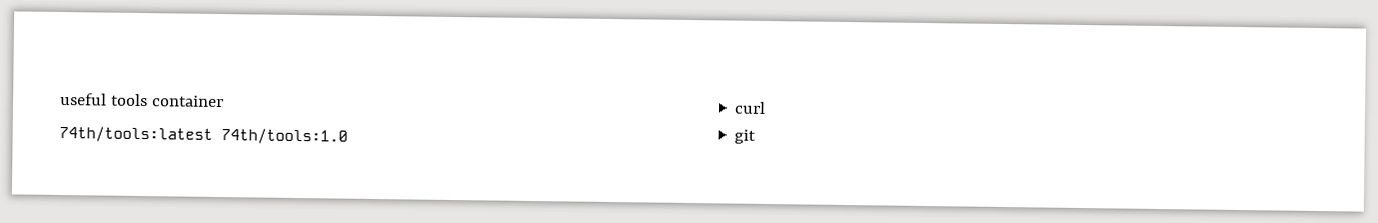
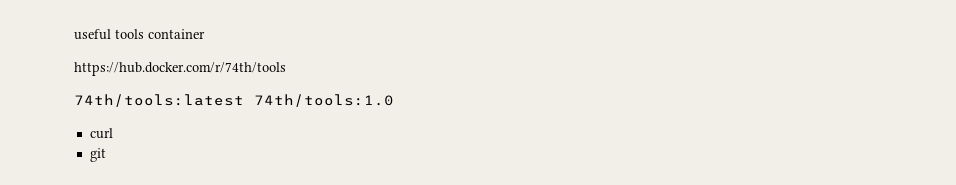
(224, 101) none -> [74,62,286,76] // https://hub.docker.com/r/74th/tools

